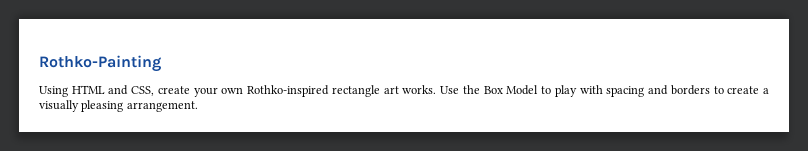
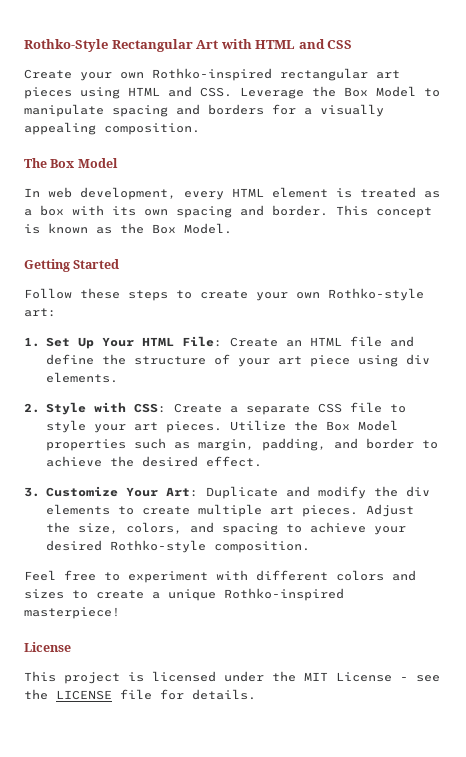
[39,55,161,72] [39,85,460,97] Rothko-Painting // Using HTML and CSS, create your own Rothko-inspired rectangle art works. Use -> [24,39,353,52] [24,68,400,81] [24,86,304,99] Rothko-Style Rectangular Art with HTML and CSS // Create your own Rothko-inspired rectangular art pieces using HTML and CSS. Leverage
[554,85,603,97] play with -> [24,104,104,117] manipulate
[713,86,770,94] [39,100,198,112] to create a visually pleasing arrangement. -> [272,104,384,117] [24,122,200,135] [24,158,118,168] [24,187,440,200] [24,205,432,218] [24,223,232,234] [24,259,120,272] [24,288,424,301] [24,308,56,317] [24,336,414,349] [45,354,430,367] [45,372,118,383] [24,402,406,415] [45,420,398,433] [45,438,438,451] [45,456,262,467] [24,486,430,499] [45,504,414,517] [45,522,406,535] [45,540,310,553] [24,570,416,583] [24,588,344,601] [24,607,120,619] [24,642,71,652] [24,671,440,684] [24,689,256,700] for a visually appealing composition. // The Box Model // In web development, every HTML element is treated as a box with its own spacing and border. This concept is known as the Box Model. // Getting Started // Follow these steps to create your own Rothko-style art: // 1. Set Up Your HTML File: Create an HTML file and define the structure of your art piece using div elements. // 2. Style with CSS: Create a separate CSS file to style your art pieces. Utilize the Box Model properties such as margin, padding, and border to achieve the desired effect. // 3. Customize Your Art: Duplicate and modify the div elements to create multiple art pieces. Adjust the size, colors, and spacing to achieve your desired Rothko-style composition. // Feel free to experiment with different colors and sizes to create a unique Rothko-inspired masterpiece! // License // This project is licensed under the MIT License - see the LICENSE file for details.

